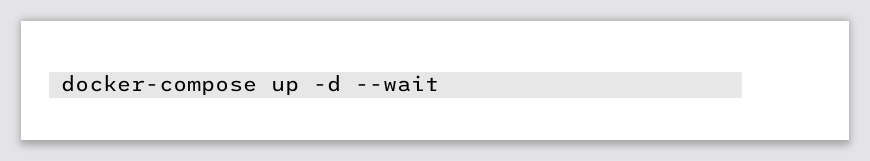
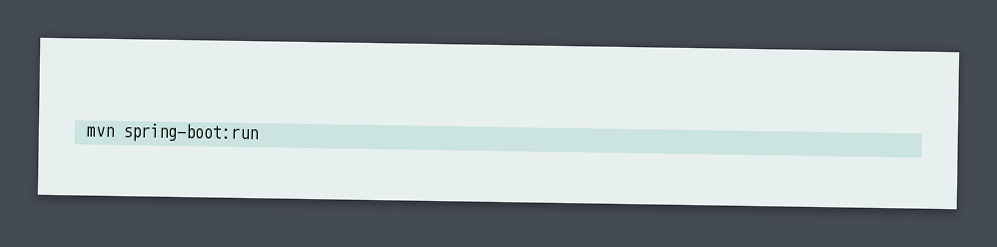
[61,75,440,95] docker-compose up -d --wait -> [85,123,258,144] mvn spring-boot:run

